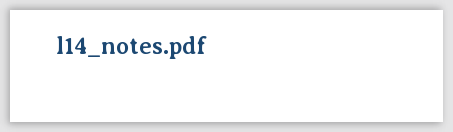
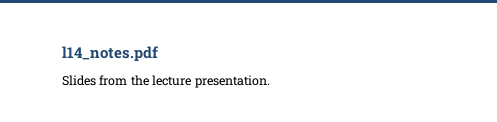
(207, 47) none -> [62,75,270,88] // Slides from the lecture presentation.

